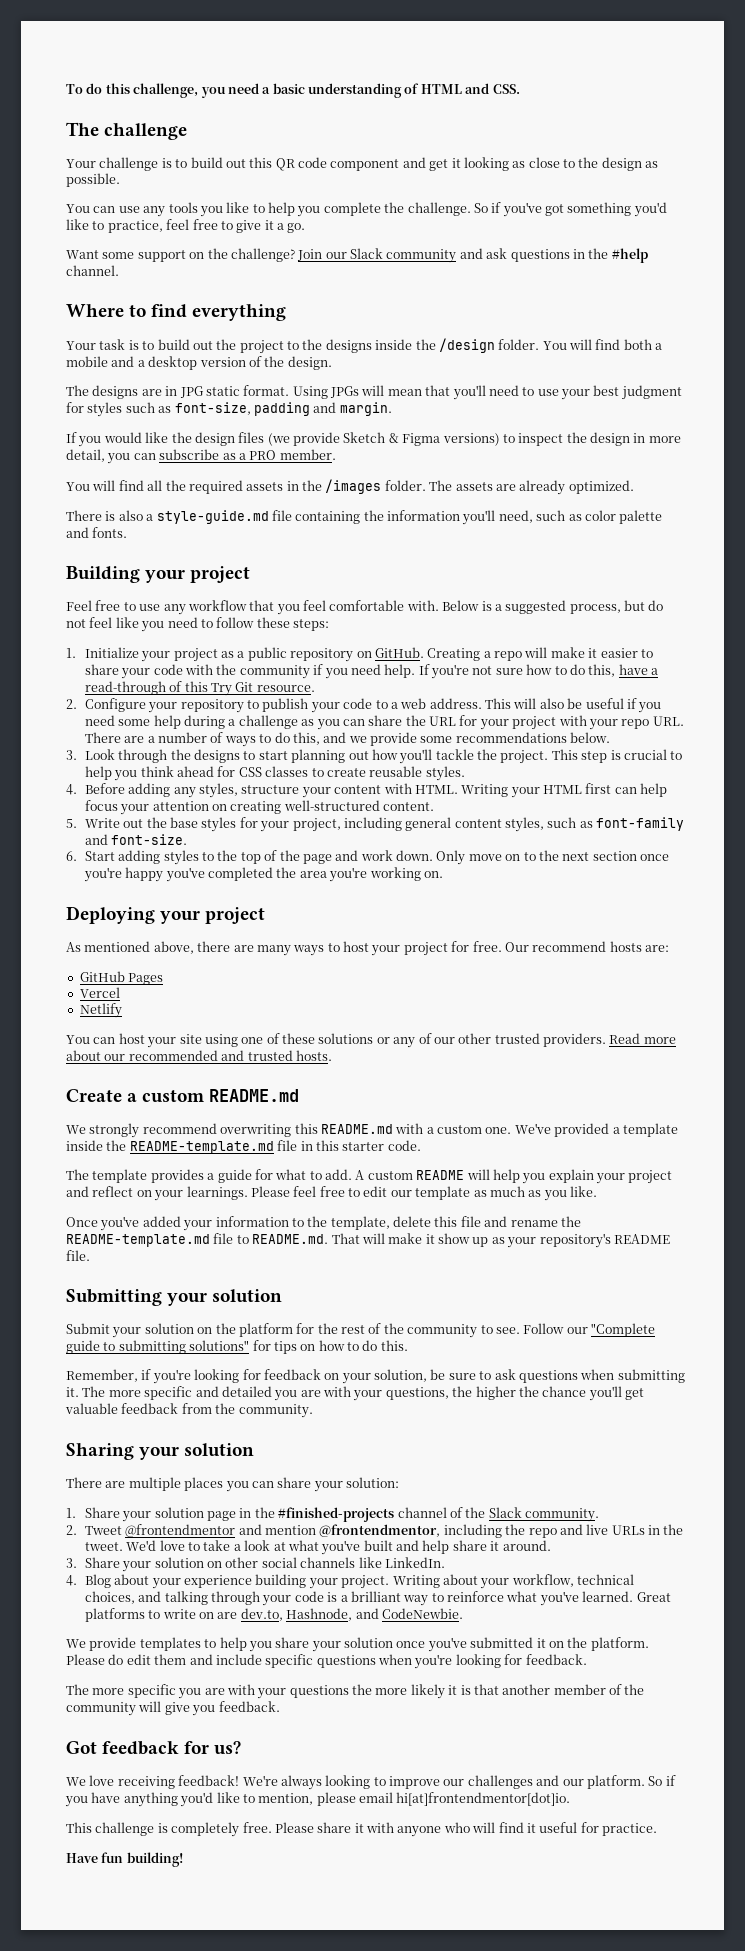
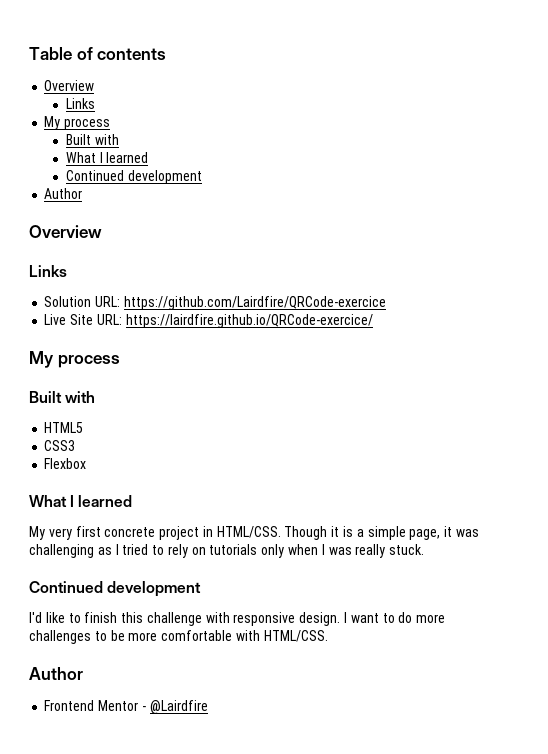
[66,83,520,98] [66,122,188,140] [66,157,659,171] [66,173,120,187] [66,202,667,217] [66,219,306,233] [66,248,648,263] [66,265,119,276] [66,304,287,321] [66,338,663,354] [66,356,332,370] [66,385,682,400] [66,402,392,417] [66,432,681,447] [66,449,336,464] [66,479,634,495] [66,510,663,525] [66,527,128,538] [66,566,251,583] [66,600,664,615] [66,617,329,632] [66,647,653,662] [84,664,659,679] [84,681,315,696] [66,698,662,713] [84,715,684,730] [84,732,611,747] [66,749,683,764] [84,766,465,781] [66,783,668,798] [84,800,435,815] [66,817,685,832] [84,834,188,845] [66,850,670,865] [83,867,443,882] [66,906,266,924] [66,941,669,956] [79,971,164,985] [79,987,120,998] [79,1003,122,1018] [66,1033,676,1048] [66,1050,332,1061] [66,1089,300,1103] [66,1123,678,1138] [66,1140,421,1154] [66,1169,673,1184] [66,1186,597,1201] [66,1216,581,1231] [66,1233,670,1248] [66,1250,90,1261] [66,1289,283,1306] [66,1323,655,1338] [66,1340,408,1354] [66,1369,685,1384] [66,1386,644,1401] [65,1403,313,1418] [66,1443,255,1460] [66,1477,399,1492] [66,1507,600,1522] [66,1524,684,1538] [84,1540,551,1555] [66,1557,445,1572] [66,1574,635,1589] [84,1591,671,1606] [84,1608,463,1622] [66,1637,649,1652] [66,1654,587,1669] [66,1684,645,1699] [66,1701,280,1716] [66,1741,242,1755] [66,1775,676,1790] [65,1792,571,1807] [66,1822,657,1837] [66,1852,183,1867] To do this challenge, you need a basic understanding of HTML and CSS. // The challenge // Your challenge is to build out this QR code component and get it looking as close to the design as possible. // You can use any tools you like to help you complete the challenge. So if you've got something you'd like to practice, feel free to give it a go. // Want some support on the challenge? Join our Slack community and ask questions in the #help channel. // Where to find everything // Your task is to build out the project to the designs inside the /design folder. You will find both a mobile and a desktop version of the design. // The designs are in JPG static format. Using JPGs will mean that you'll need to use your best judgment for styles such as font-size, padding and margin. // If you would like the design files (we provide Sketch & Figma versions) to inspect the design in more detail, you can subscribe as a PRO member. // You will find all the required assets in the /images folder. The assets are already optimized. // There is also a style-guide.md file containing the information you'll need, such as color palette and fonts. // Building your project // Feel free to use any workflow that you feel comfortable with. Below is a suggested process, but do not feel like you need to follow these steps: // 1. Initialize your project as a public repository on GitHub. Creating a repo will make it easier to share your code with the community if you need help. If you're not sure how to do this, have a read-through of this Try Git resource. // 2. Configure your repository to publish your code to a web address. This will also be useful if you need some help during a challenge as you can share the URL for your project with your repo URL. There are a number of ways to do this, and we provide some recommendations below. // 3. Look through the designs to start planning out how you'll tackle the project. This step is crucial to help you think ahead for CSS classes to create reusable styles. // 4. Before adding any styles, structure your content with HTML. Writing your HTML first can help focus your attention on creating well-structured content. // 5. Write out the base styles for your project, including general content styles, such as font-family and font-size. // 6. Start adding styles to the top of the page and work down. Only move on to the next section once you're happy you've completed the area you're working on. // Deploying your project // As mentioned above, there are many ways to host your project for free. Our recommend hosts are: // GitHub Pages // Vercel // Netlify // You can host your site using one of these solutions or any of our other trusted providers. Read more about our recommended and trusted hosts. // Create a custom README.md // We strongly recommend overwriting this README.md with a custom one. We've provided a template inside the README-template.md file in this starter code. // The template provides a guide for what to add. A custom README will help you explain your project and reflect on your learnings. Please feel free to edit our template as much as you like. // Once you've added your information to the template, delete this file and rename the README-template.md file to README.md. That will make it show up as your repository's README file. // Submitting your solution // Submit your solution on the platform for the rest of the community to see. Follow our "Complete guide to submitting solutions" for tips on how to do this. // Remember, if you're looking for feedback on your solution, be sure to ask questions when submitting it. The more specific and detailed you are with your questions, the higher the chance you'll get valuable feedback from the community. // Sharing your solution // There are multiple places you can share your solution: // 1. Share your solution page in the #finished-projects channel of the Slack community. // 2. Tweet @frontendmentor and mention @frontendmentor, including the repo and live URLs in the tweet. We'd love to take a look at what you've built and help share it around. // 3. Share your solution on other social channels like LinkedIn. // 4. Blog about your experience building your project. Writing about your workflow, technical choices, and talking through your code is a brilliant way to reinforce what you've learned. Great platforms to write on are dev.to, Hashnode, and CodeNewbie. // We provide templates to help you share your solution once you've submitted it on the platform. Please do edit them and include specific questions when you're looking for feedback. // The more specific you are with your questions the more likely it is that another member of the community will give you feedback. // Got feedback for us? // We love receiving feedback! We're always looking to improve our challenges and our platform. So if you have anything you'd like to mention, please email hi[at]frontendmentor[dot]io. // This challenge is completely free. Please share it with anyone who will find it useful for practice. // Have fun building! -> [29,47,167,60] [44,80,95,91] [65,98,95,109] [44,116,111,130] [65,134,119,145] [65,152,149,163] [65,170,202,184] [44,188,83,199] [29,225,102,238] [29,265,67,277] [44,296,386,310] [44,314,373,328] [29,351,120,368] [29,391,96,403] [44,422,84,433] [44,440,76,451] [44,458,87,469] [29,495,133,507] [29,526,479,540] [29,544,425,558] [29,581,202,597] [29,612,446,626] [29,630,328,644] [29,667,83,680] [44,700,208,714] Table of contents // Overview // Links // My process // Built with // What I learned // Continued development // Author // Overview // Links // Solution URL: https://github.com/Lairdfire/QRCode-exercice // Live Site URL: https://lairdfire.github.io/QRCode-exercice/ // My process // Built with // HTML5 // CSS3 // Flexbox // What I learned // My very first concrete project in HTML/CSS. Though it is a simple page, it was challenging as I tried to rely on tutorials only when I was really stuck. // Continued development // I'd like to finish this challenge with responsive design. I want to do more challenges to be more comfortable with HTML/CSS. // Author // Frontend Mentor - @Lairdfire

